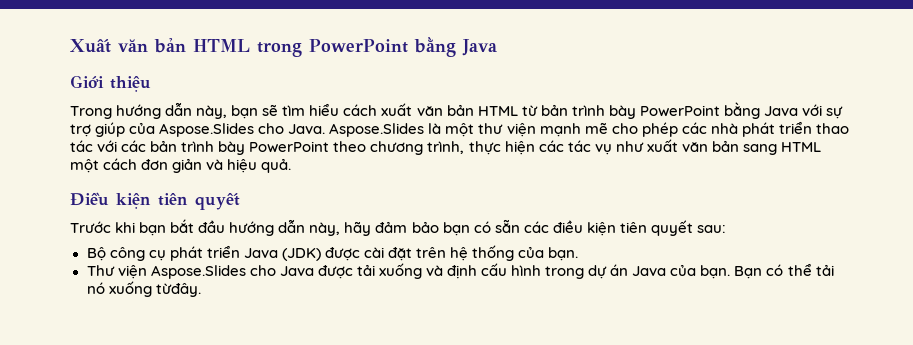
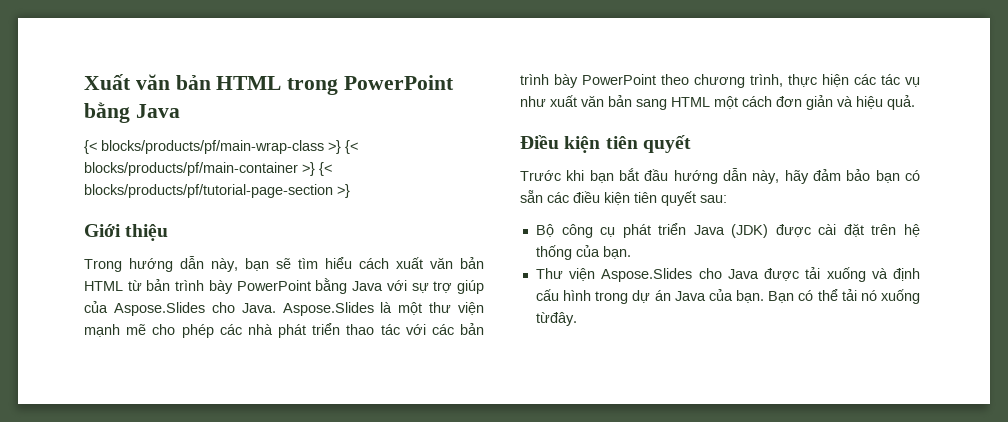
(497, 47) none -> [84,140,358,154] [84,162,332,176] [84,184,350,198] // {< blocks/products/pf/main-wrap-class >} {< blocks/products/pf/main-container >} {< blocks/products/pf/tutorial-page-section >}

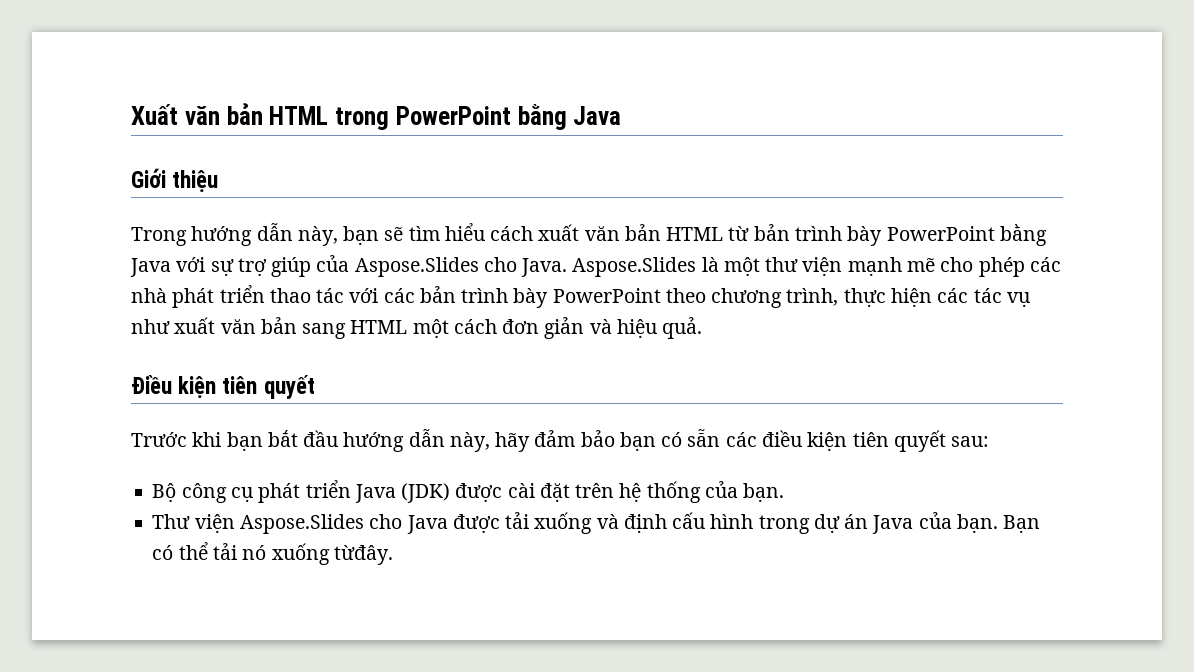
[84,140,358,154] [84,162,332,176] [84,184,350,198] // {< blocks/products/pf/main-wrap-class >} {< blocks/products/pf/main-container >} {< blocks/products/pf/tutorial-page-section >} -> (622, 115) none

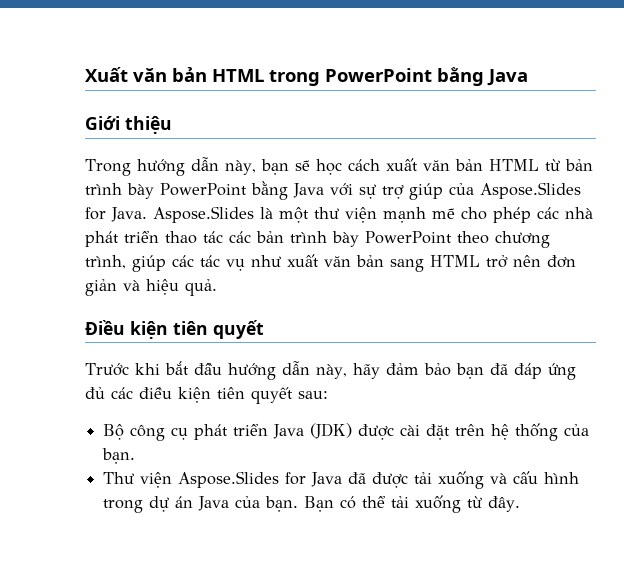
[408,223,485,241] tìm hiểu -> [315,159,342,175] học
[483,257,517,272] cho -> [85,207,106,220] for
[349,288,379,303] với -> (223, 237) none
[843,288,932,307] thực hiện -> [132,255,166,272] giúp
[412,319,497,338] một cách -> [486,255,541,268] trở nên
[226,432,263,451] bạn -> (160, 369) none
[661,429,721,447] có sẵn -> [489,363,576,380] [85,387,105,399] đã đáp ứng đủ
[369,514,448,534] cho Java -> [285,472,367,487] for Java đã
[623,514,667,533] định -> (508, 478) none
[242,543,393,565] nó xuống từđây. -> [415,495,521,513] xuống từ đây.

